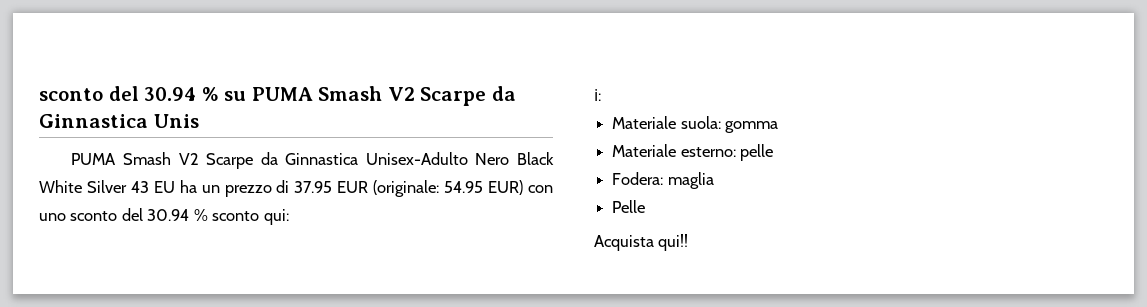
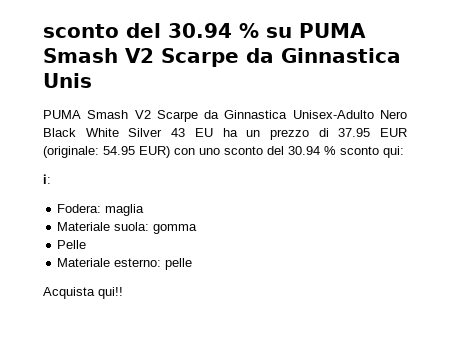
(601, 95) none -> [57,204,145,216] // Fodera: maglia
(779, 127) none -> [57,240,87,249] // Pelle
[612,172,714,189] [612,200,646,213] // Fodera: maglia // Pelle -> (193, 264) none

